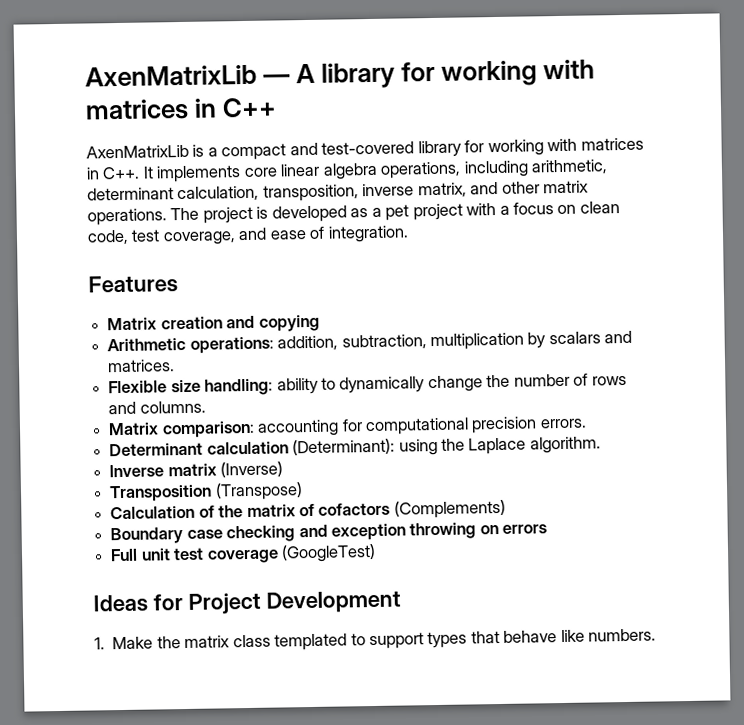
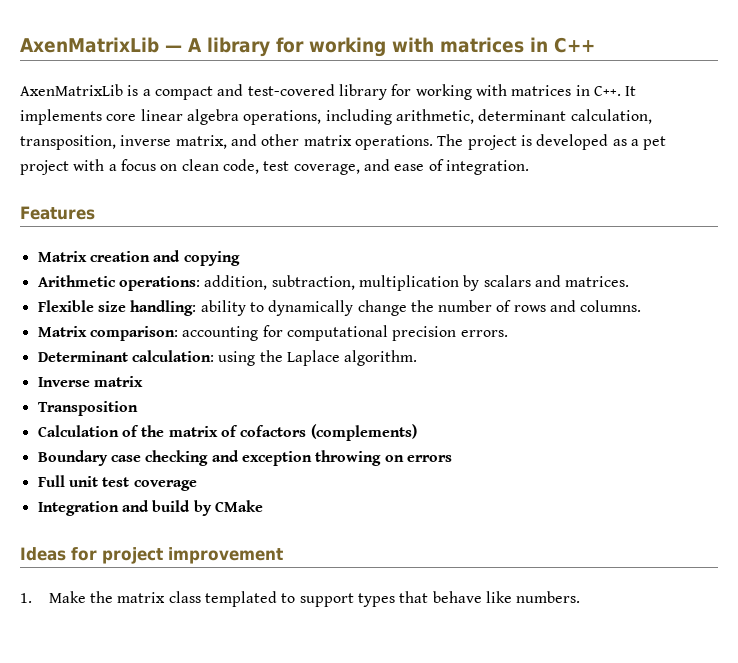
[206,438,396,456] calculation (Determinant): -> [131,350,214,362] calculation:
[220,461,284,478] (Inverse) -> (143, 381) none
[214,482,303,501] (Transpose) -> (138, 408) none
[393,499,506,519] (Complements) -> [310,424,417,441] (complements)
[280,543,376,563] (GoogleTest) -> [37,500,263,516] // Integration and build by CMake
[187,590,401,615] Project Development -> [102,547,283,564] project improvement

